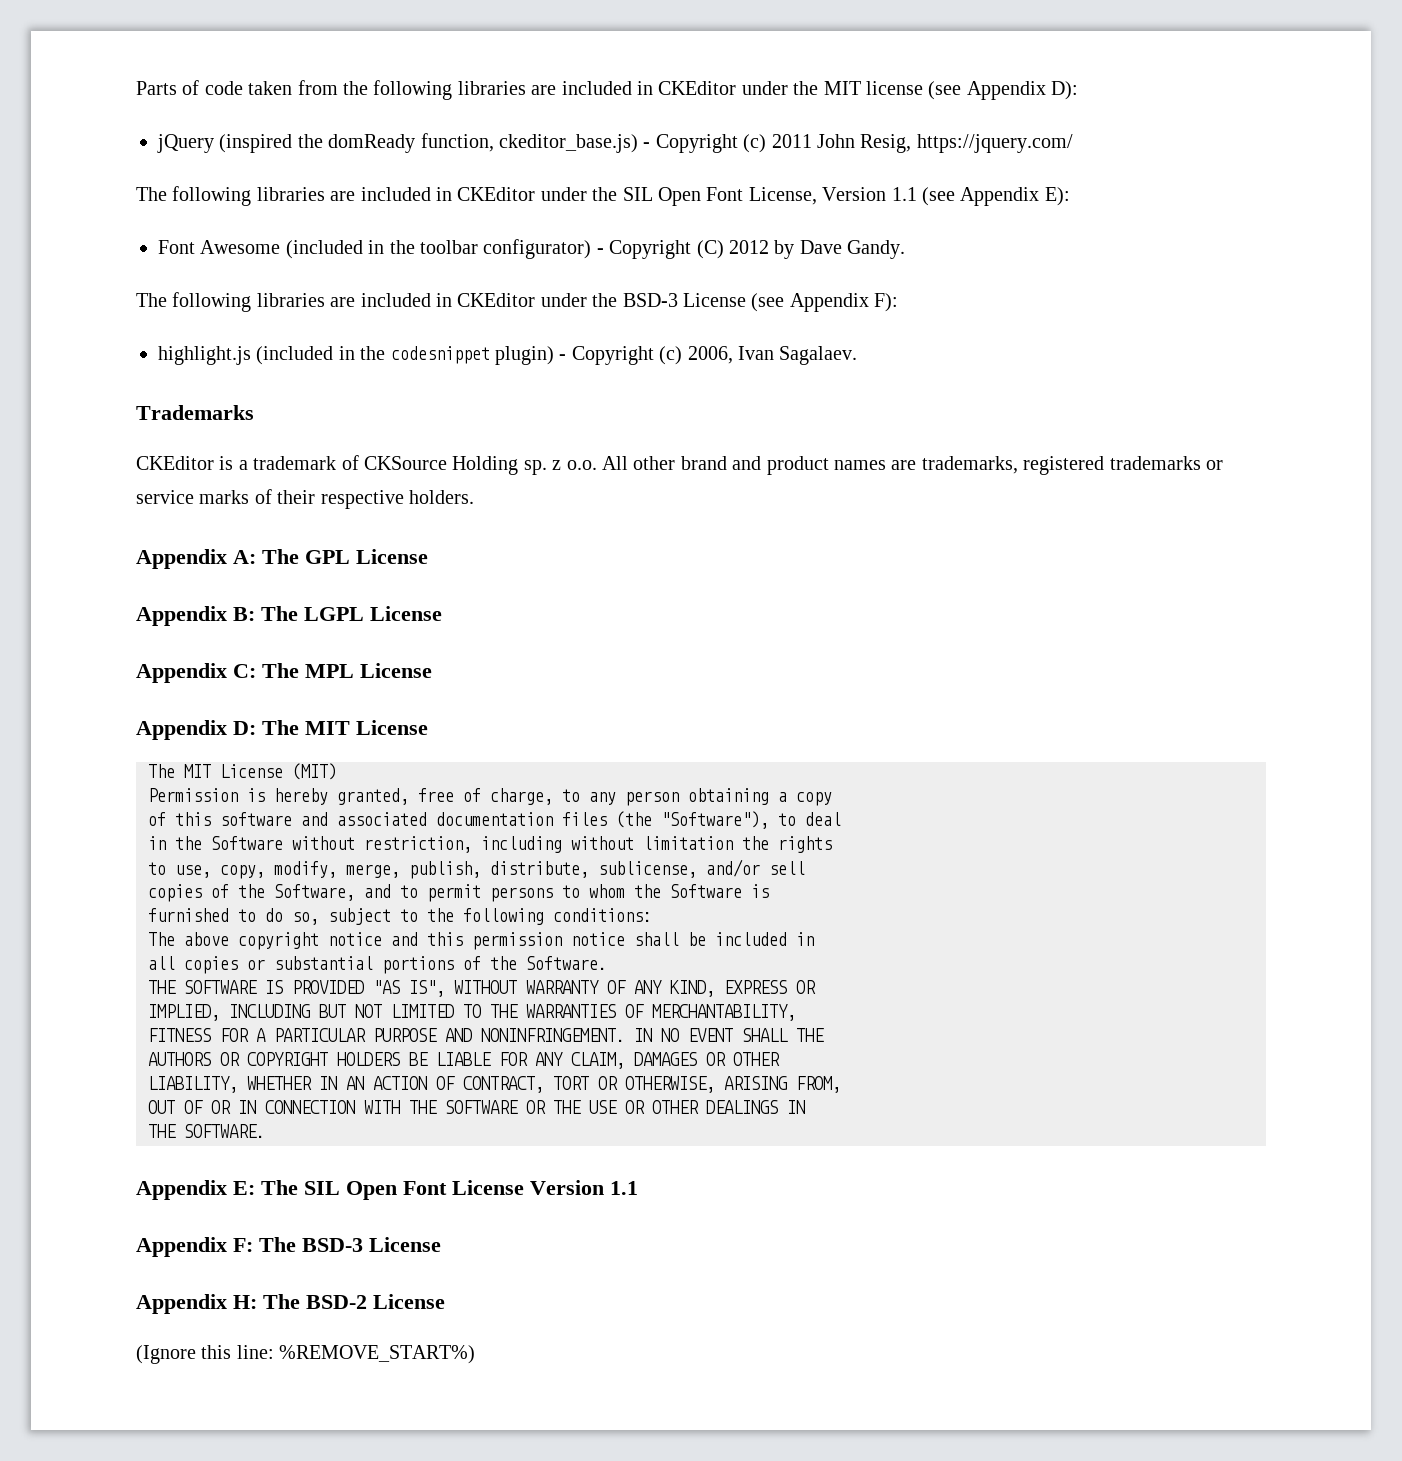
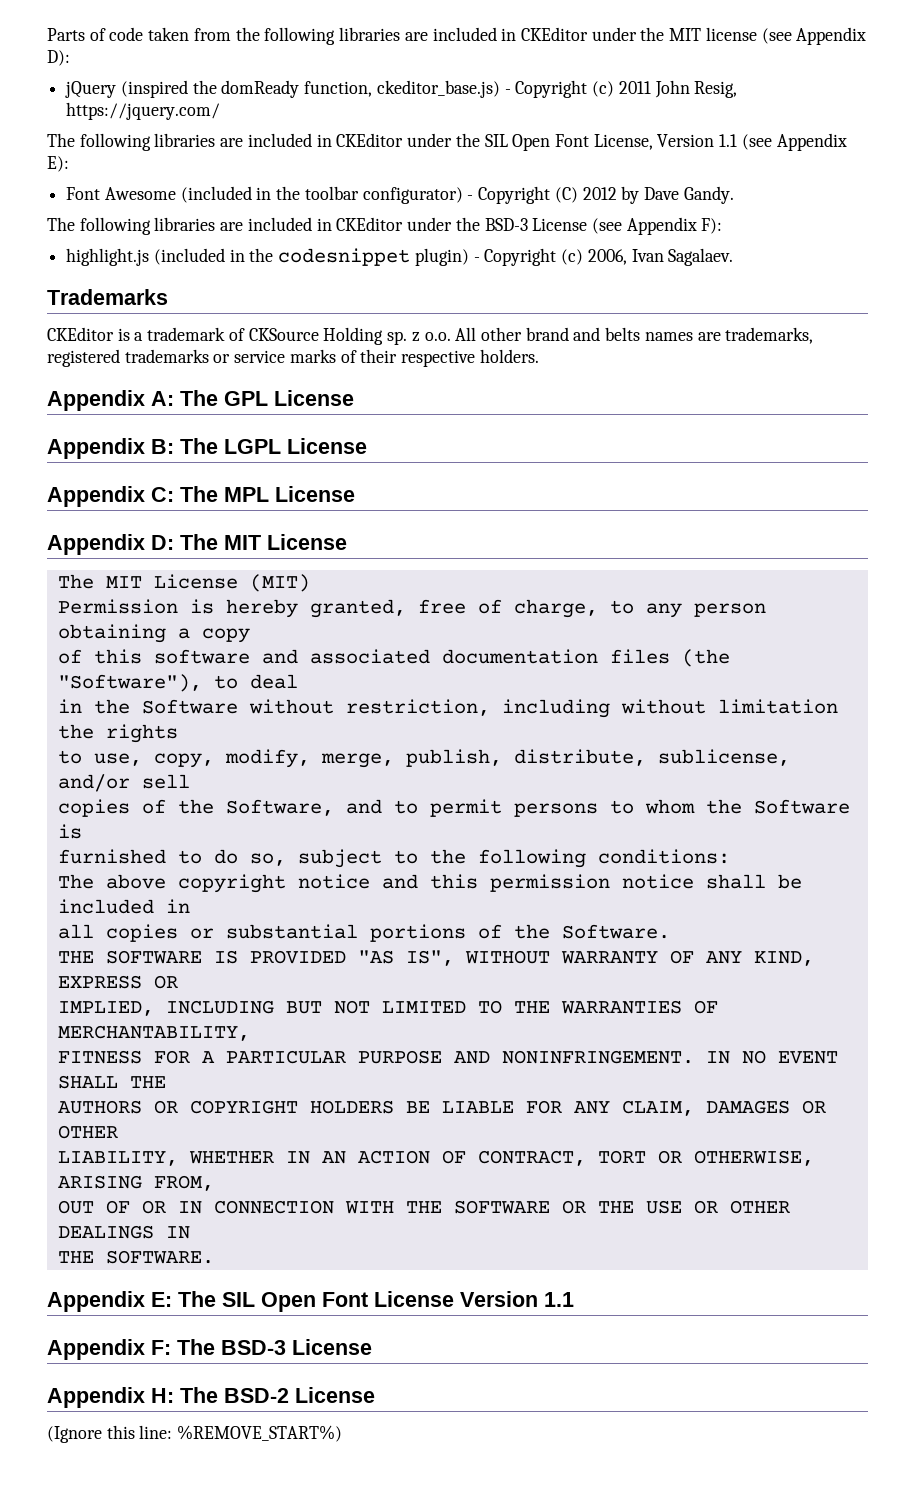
[766,456,829,475] product -> [605,327,641,341] belts

